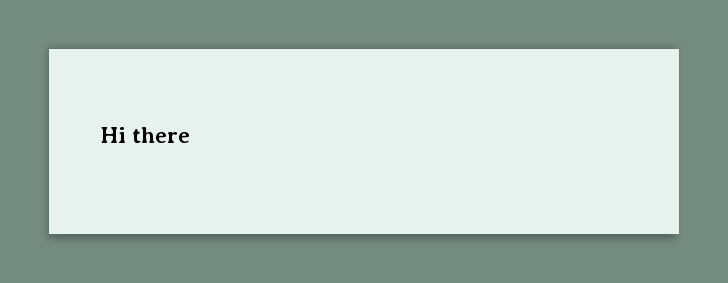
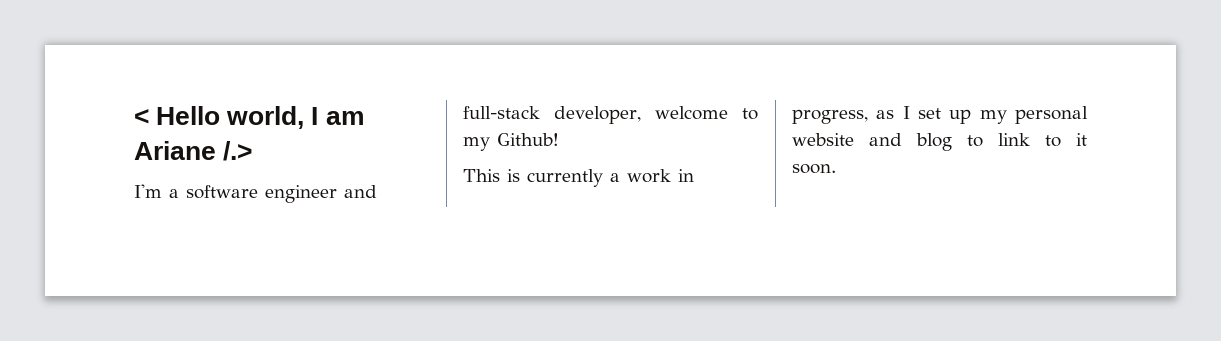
[100,127,191,143] Hi there -> [134,106,365,129] [134,141,253,161] [134,184,377,203] [463,106,758,124] [463,133,559,151] [463,169,694,187] [792,106,1088,124] [792,133,1087,151] [792,164,836,174] < Hello world, I am Ariane /.> // I'm a software engineer and full-stack developer, welcome to my Github! // This is currently a work in progress, as I set up my personal website and blog to link to it soon.

